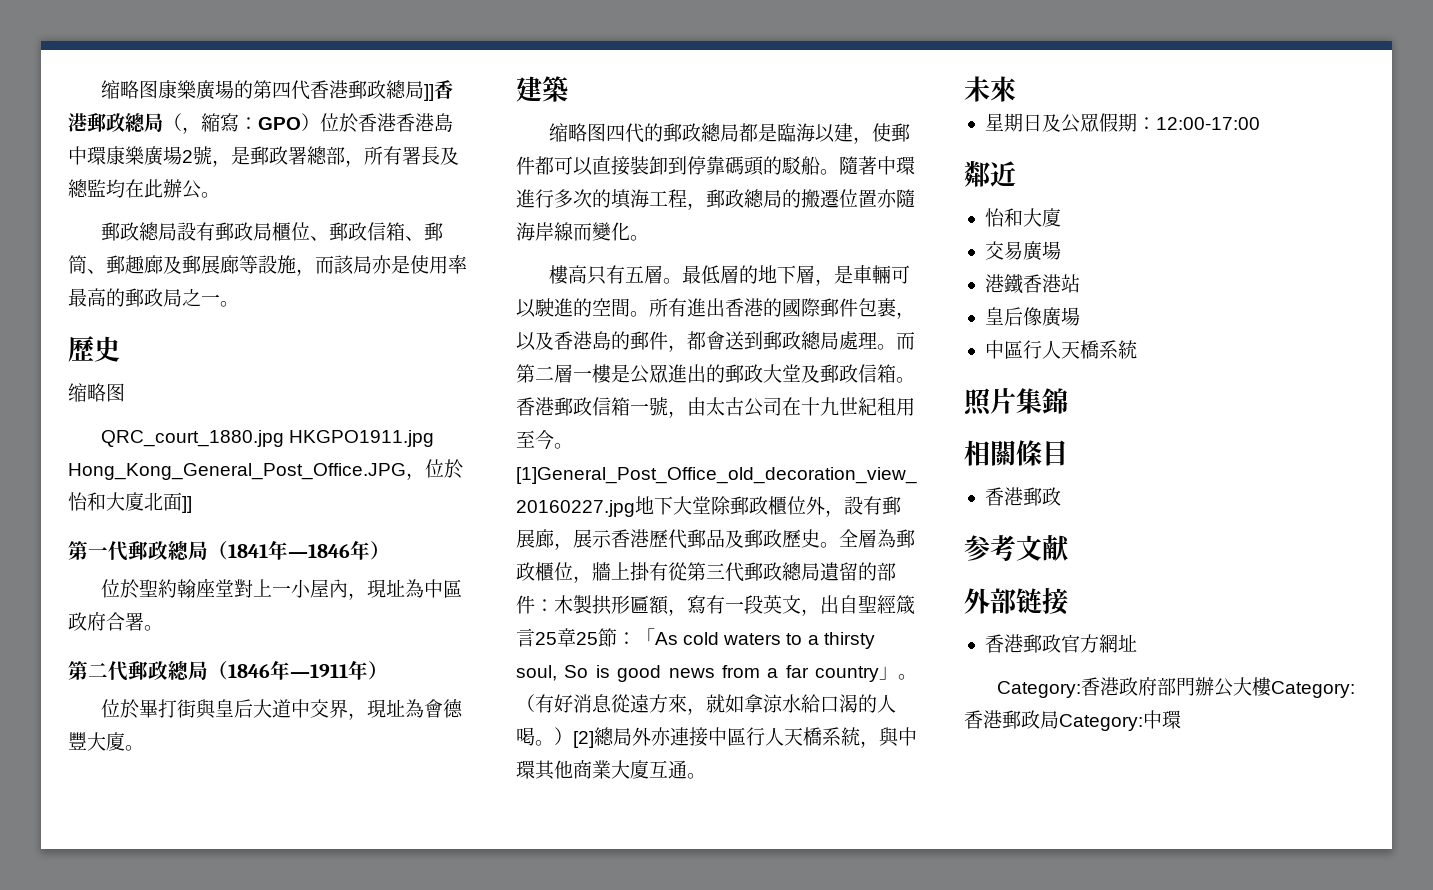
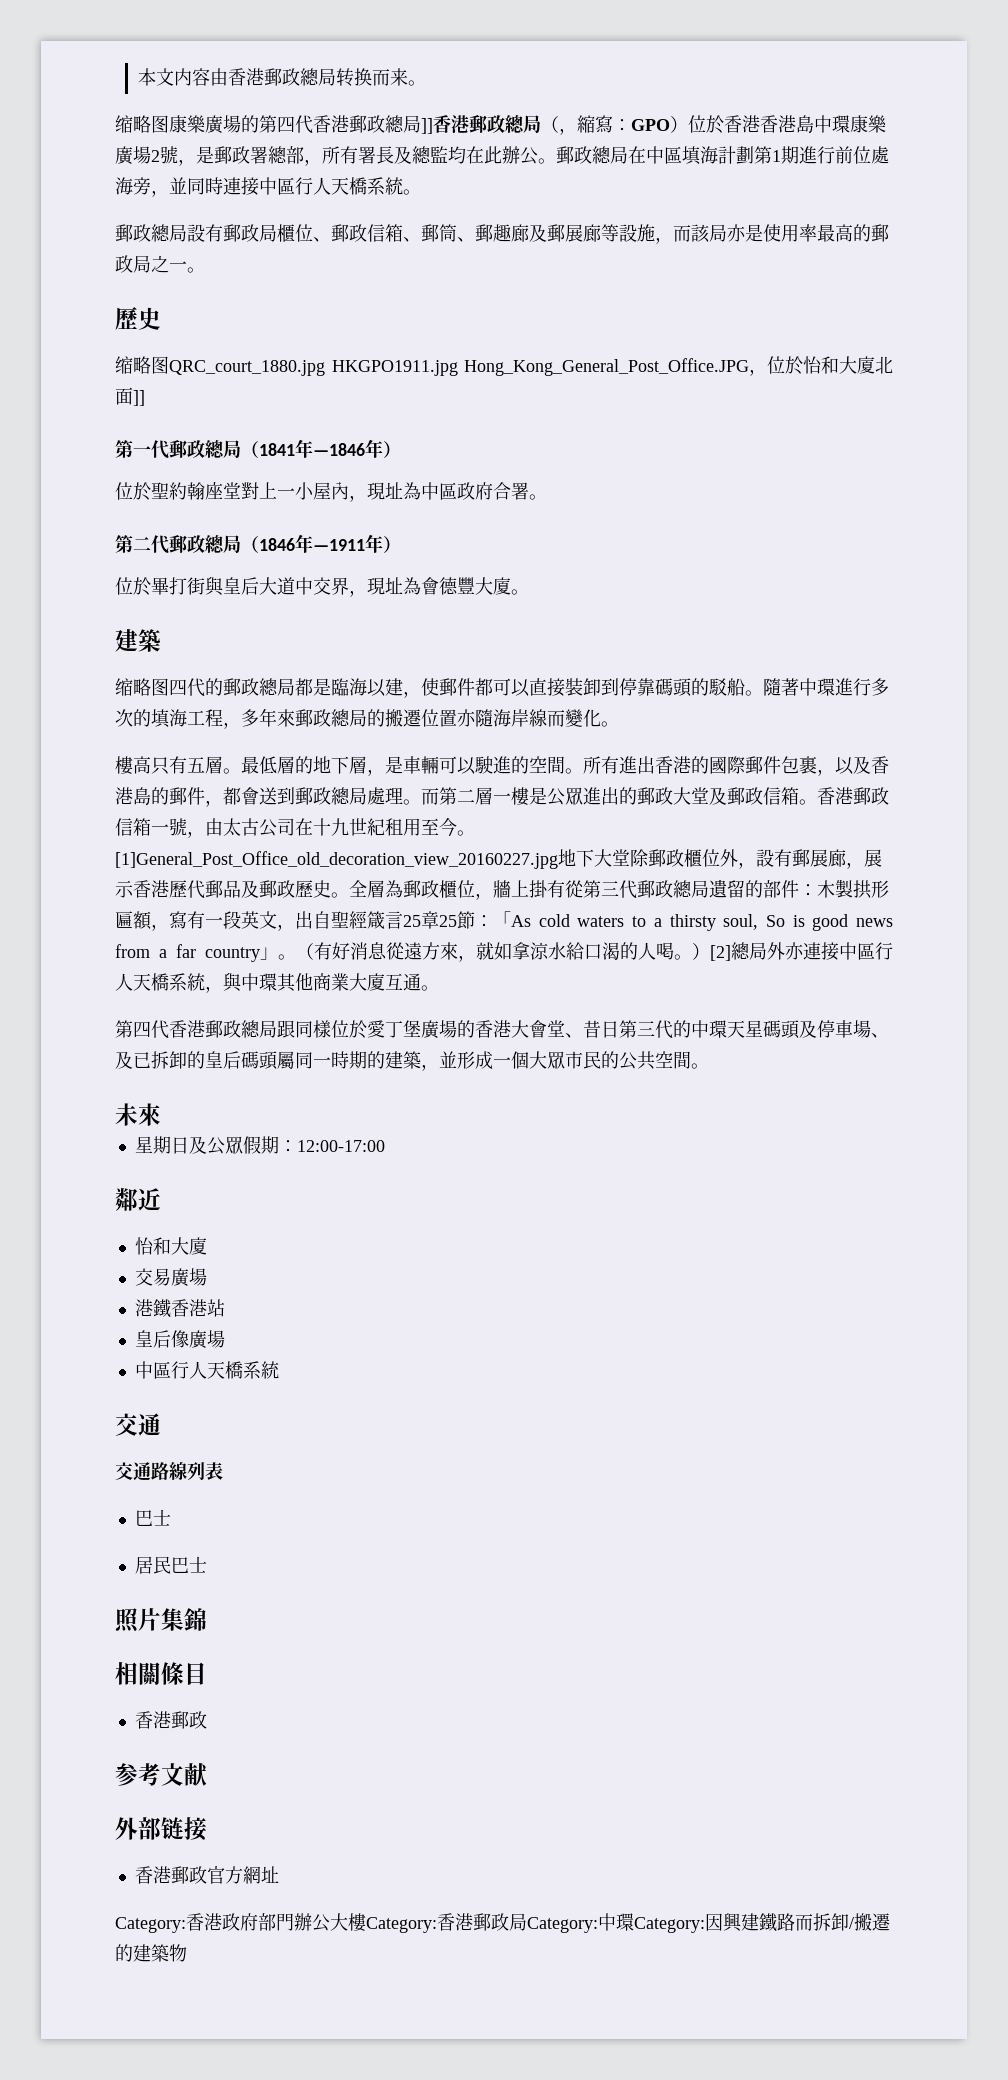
(101, 89) none -> [137,68,426,87] 本文内容由香港郵政總局转换而来。 //
(220, 195) none -> [556,146,889,165] [115,177,421,197] 郵政總局在中區填海計劃第1期進行前位處海旁，並同時連接中區行人天橋系統。
(125, 392) // -> (169, 365) none
(706, 206) none -> [241,708,295,727] 多年來
(706, 776) none -> [115,1020,889,1039] [115,1051,709,1071] // 第四代香港郵政總局跟同樣位於愛丁堡廣場的香港大會堂、昔日第三代的中環天星碼頭及停車場、及已拆卸的皇后碼頭屬同一時期的建築，並形成一個大眾市民的公共空間。
(1137, 349) none -> [115,1413,161,1436] [115,1462,223,1481] [134,1509,171,1526] [134,1556,207,1574] // 交通 // 交通路線列表 // 巴士 // 居民巴士
(1181, 719) none -> [634,1913,890,1933] [115,1944,187,1962] Category:因興建鐵路而拆卸/搬遷的建築物

